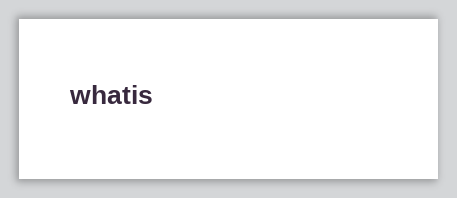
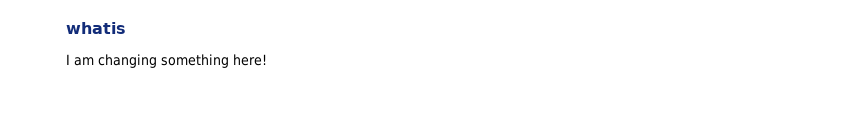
(153, 94) none -> [66,54,267,68] // I am changing something here!

